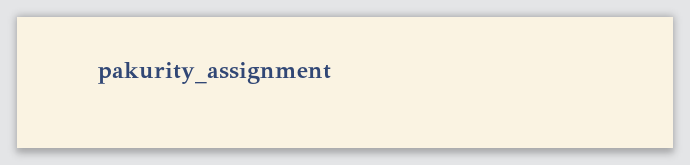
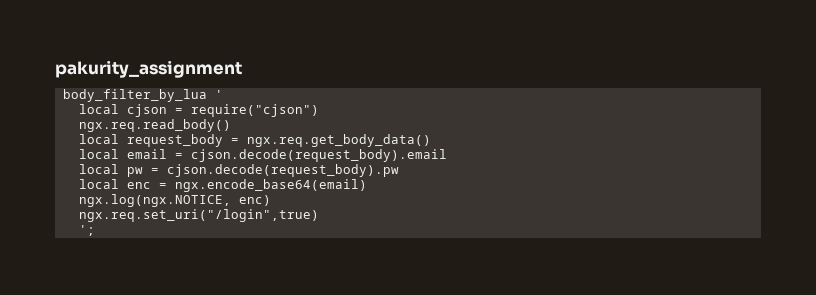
(331, 73) none -> [62,89,223,102] [78,104,319,117] [78,119,231,132] [78,134,431,147] [78,149,447,162] [78,164,399,177] [78,179,367,192] [78,194,271,207] [78,209,319,222] [78,225,95,236] // body_filter_by_lua ' // local cjson = require("cjson") // ngx.req.read_body() // local request_body = ngx.req.get_body_data() // local email = cjson.decode(request_body).email // local pw = cjson.decode(request_body).pw // local enc = ngx.encode_base64(email) // ngx.log(ngx.NOTICE, enc) // ngx.req.set_uri("/login",true) // ';

